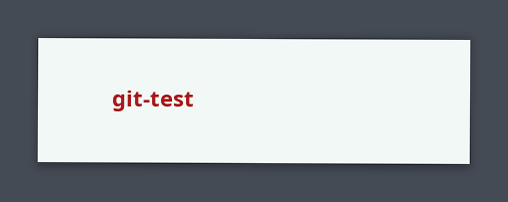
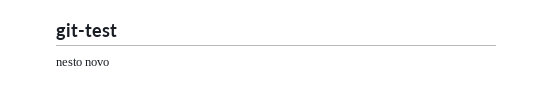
(195, 101) none -> [56,58,110,66] // nesto novo

